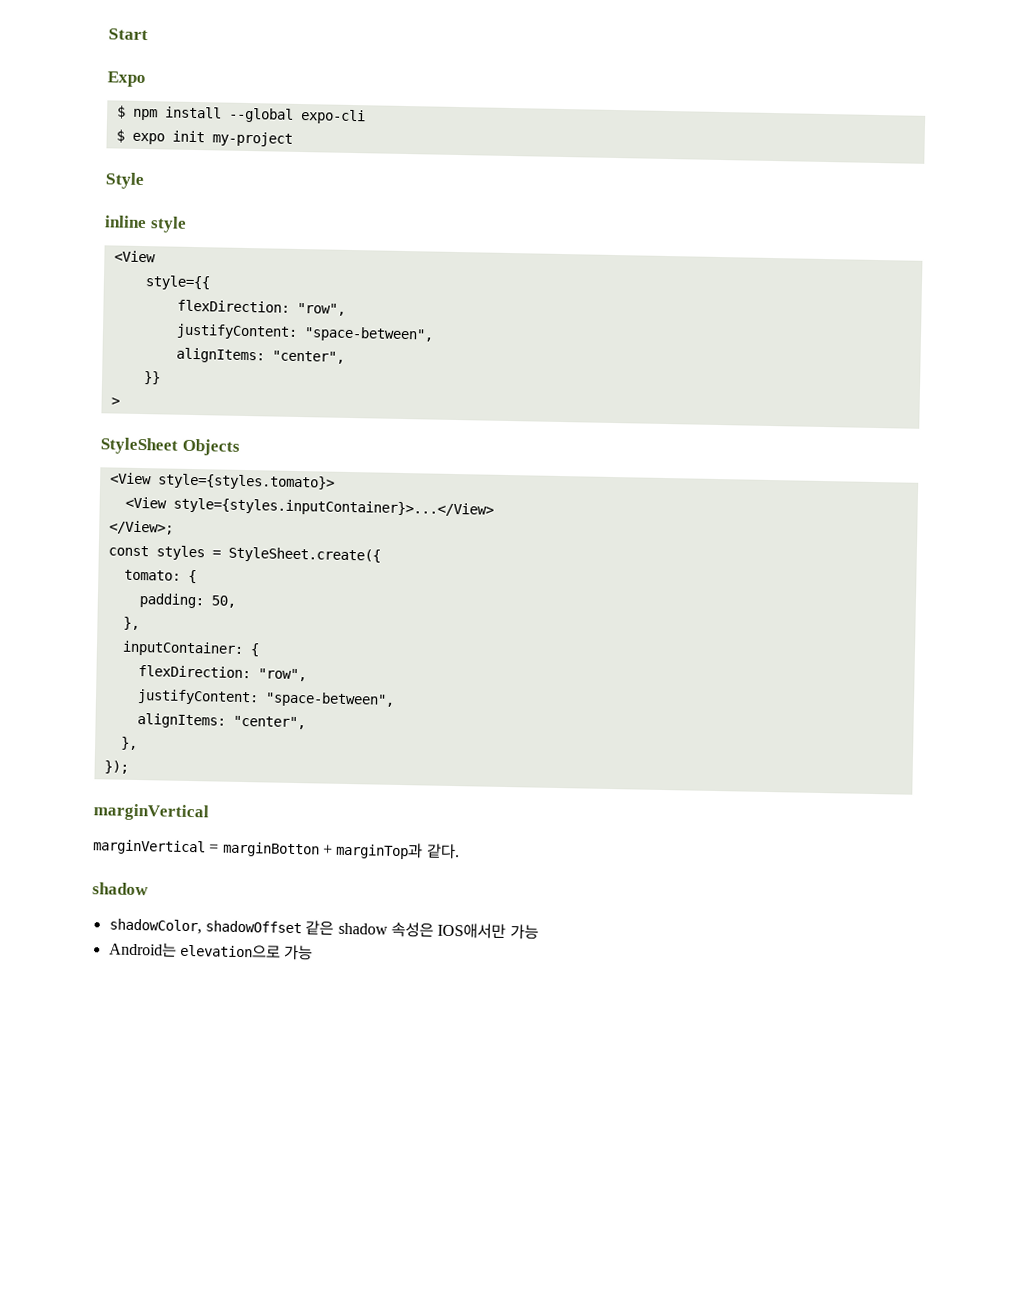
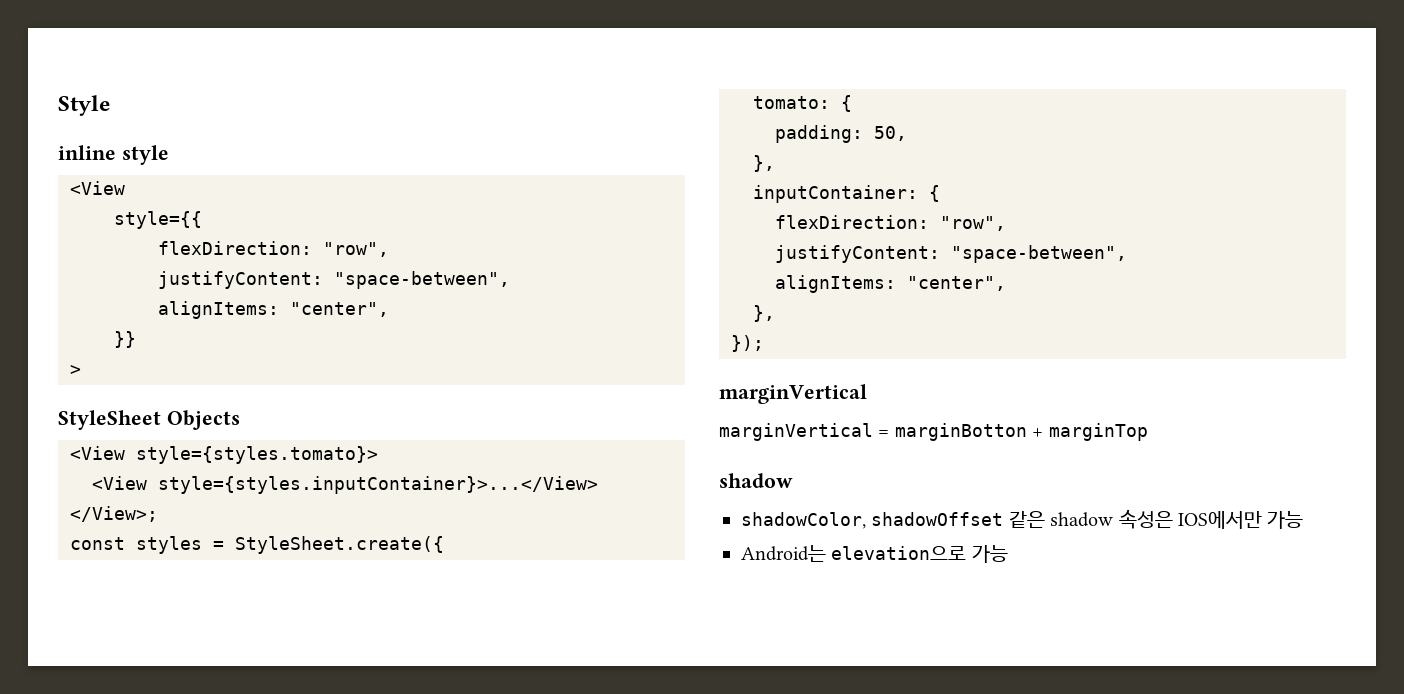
[108,28,148,41] [107,71,146,88] [116,105,366,125] [115,129,293,147] Start // Expo // $ npm install --global expo-cli // $ expo init my-project // -> (58, 105) none
[335,841,460,860] marginTop과 같다. -> [1048,423,1148,441] marginTop
[437,922,507,940] IOS애서만 -> [1178,511,1262,529] IOS에서만

